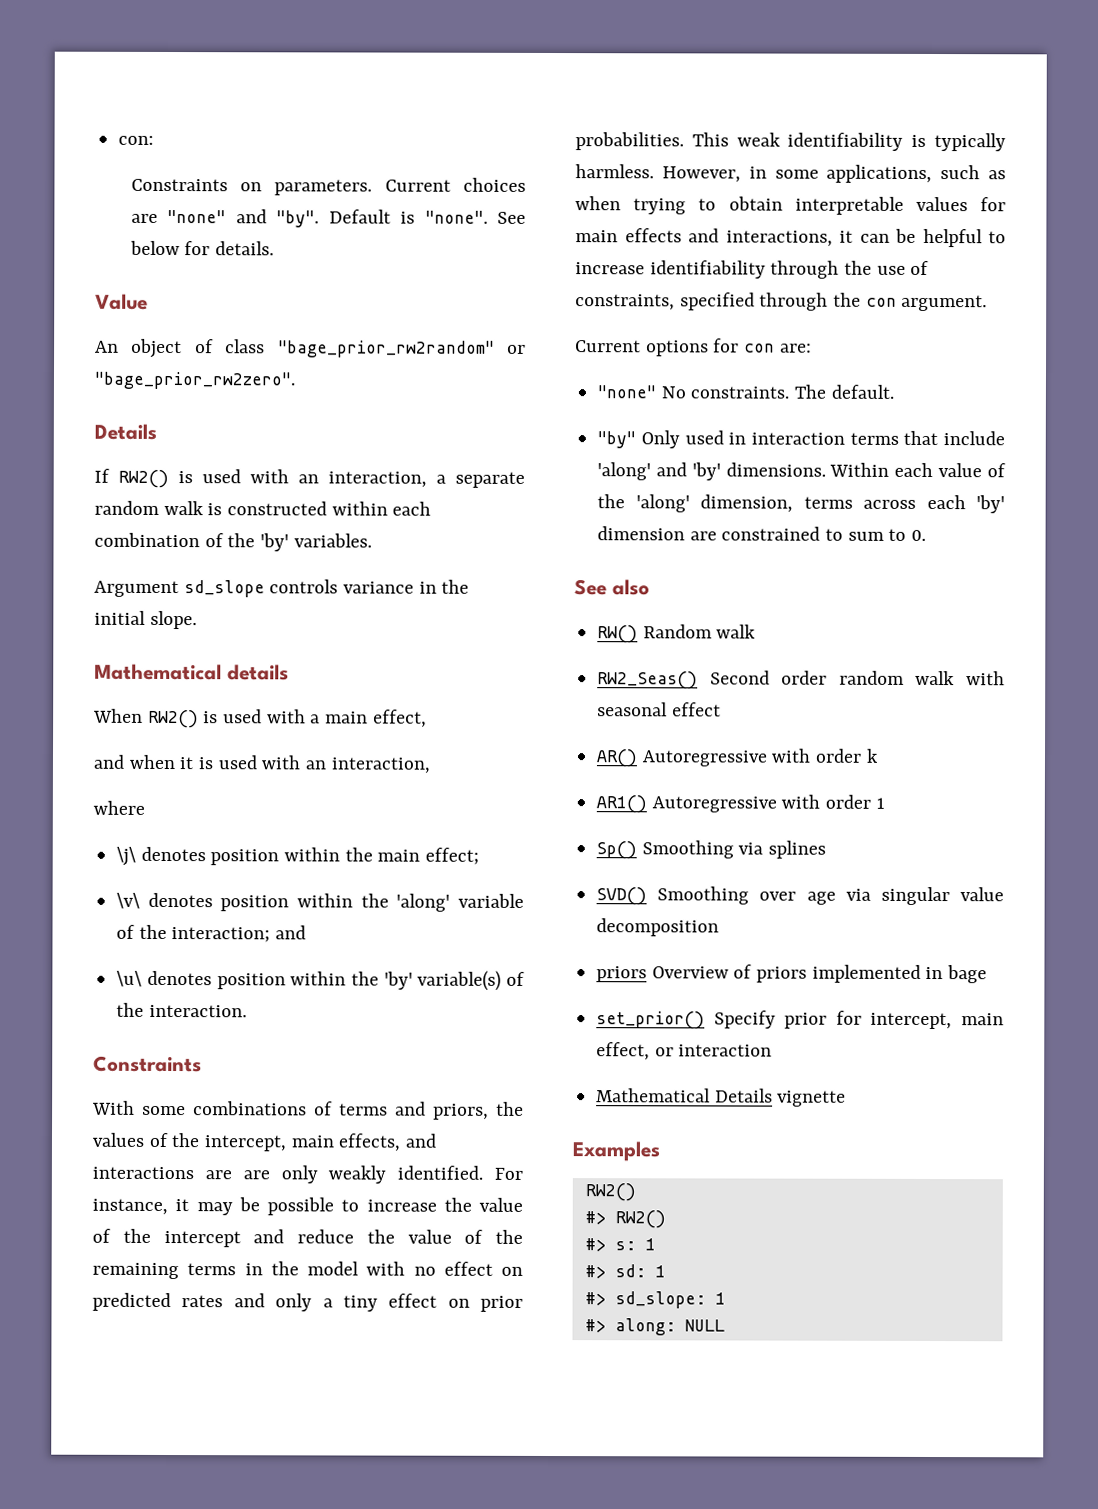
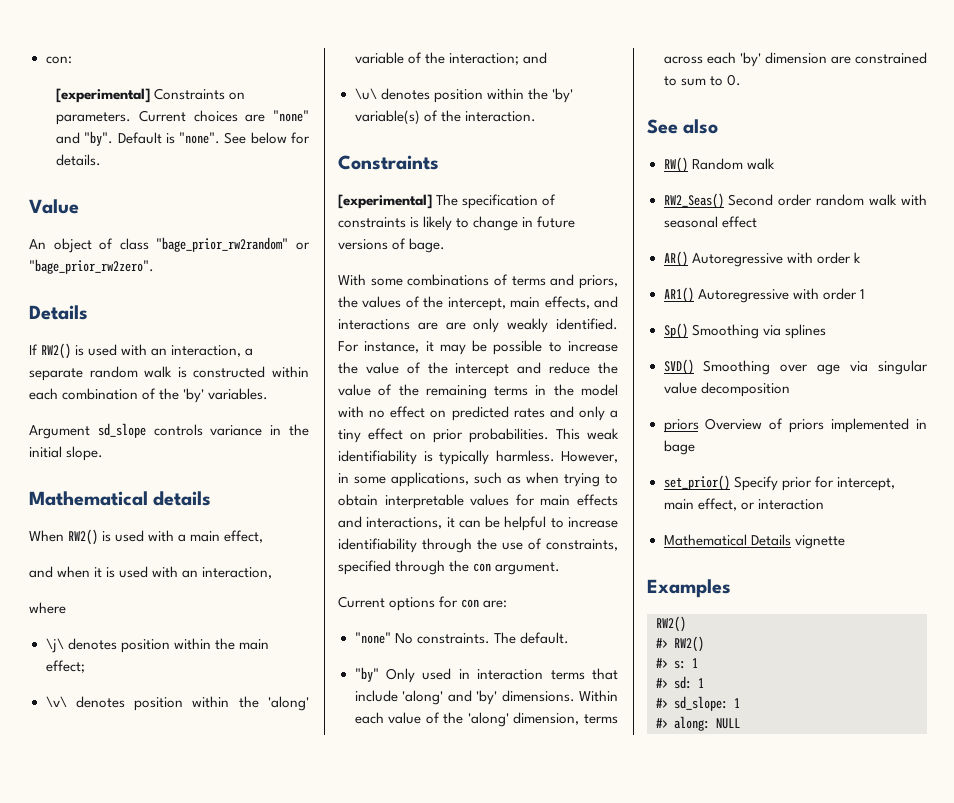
(155, 140) none -> [56,88,151,103] [experimental]
(202, 1064) none -> [338,194,557,209] [338,216,576,231] [338,238,446,253] // [experimental] The specification of constraints is likely to change in future versions of bage.

